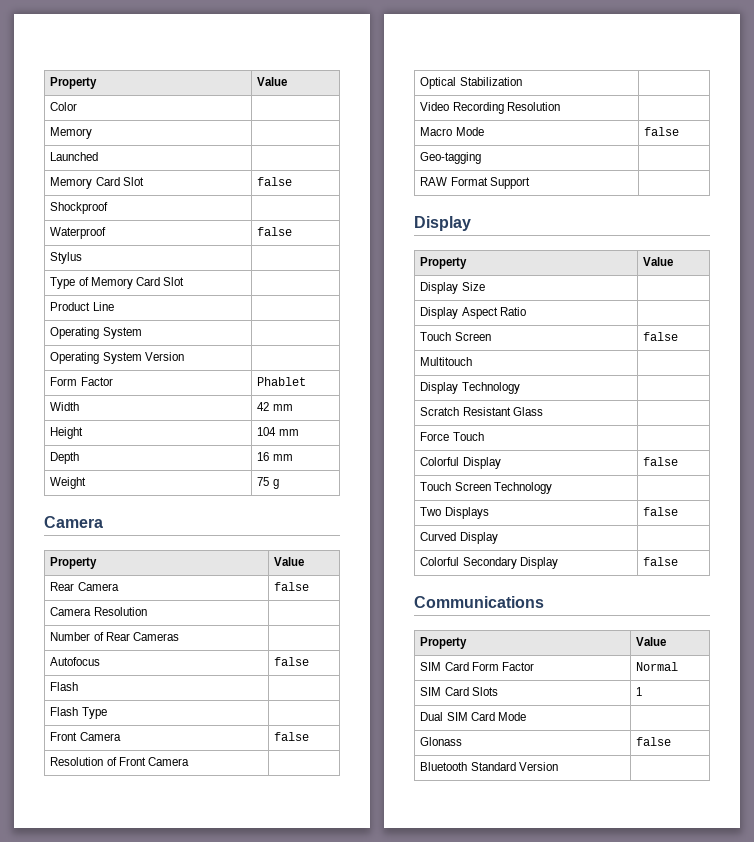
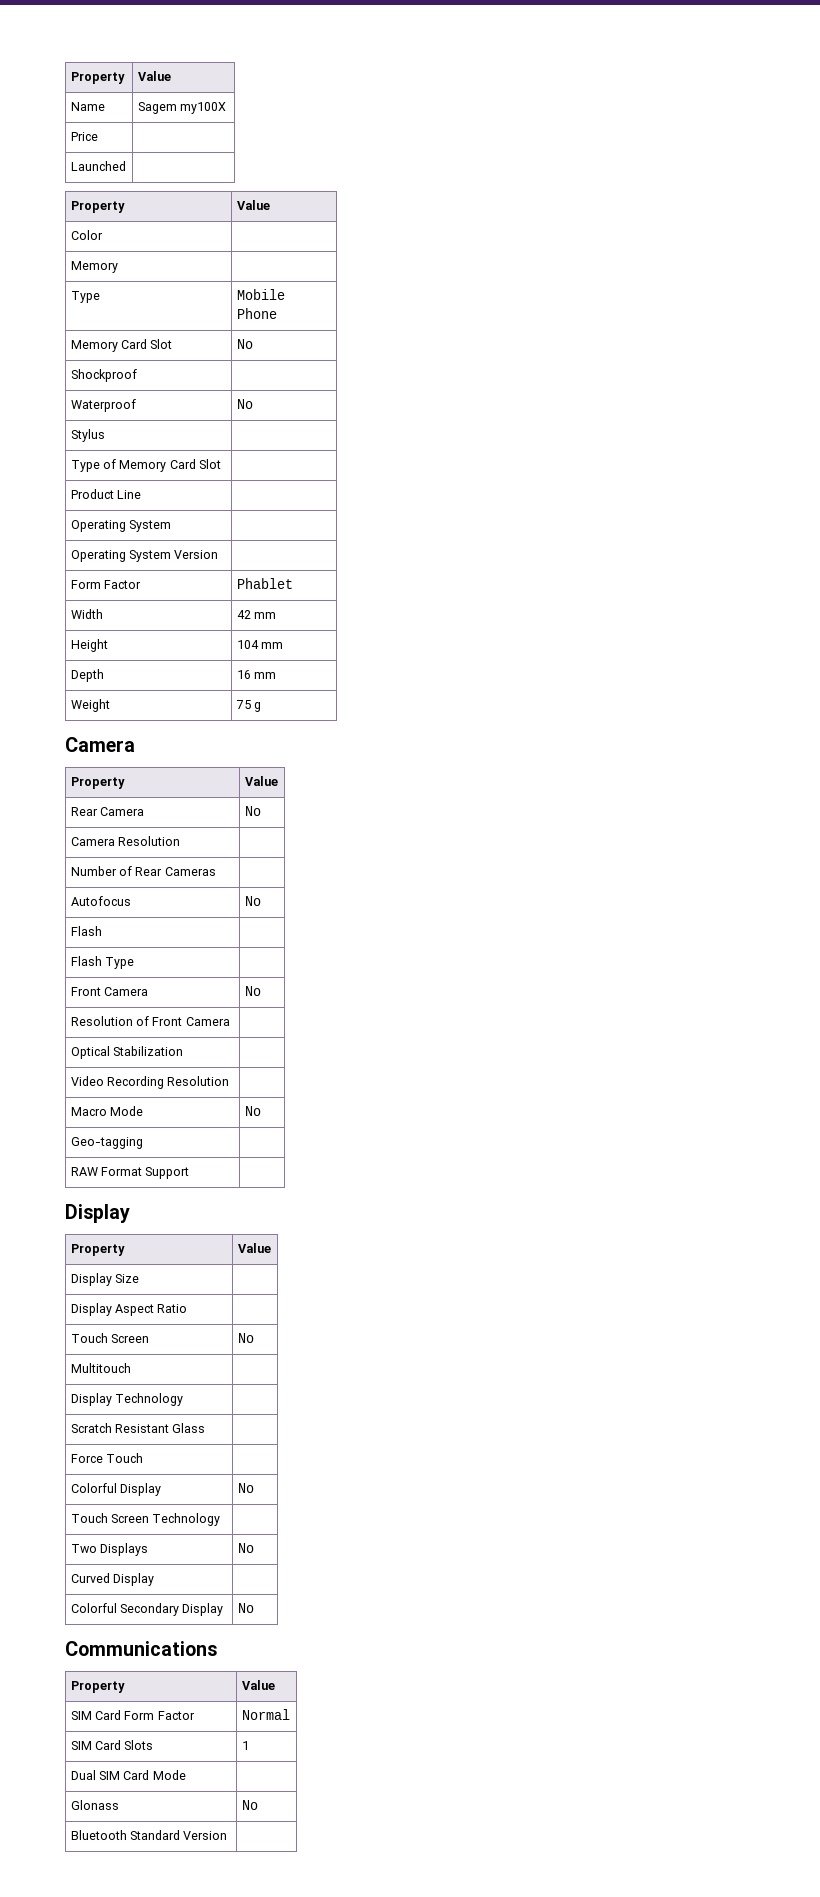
[50,77,98,89] [257,77,288,86] Property | Value -> [70,72,125,84] [137,71,171,81] [70,102,105,111] [137,102,227,114] [70,132,98,141] [70,161,126,171] [70,201,125,213] [236,200,270,210] Property | Value // Name | Sagem my100X // Price | // Launched | // Property | Value
[50,152,99,161] [50,177,144,189] [257,177,293,186] Launched | // Memory Card Slot | false -> [70,291,100,303] [236,289,285,300] [236,308,277,319] [70,339,173,352] [236,339,253,349] Type | Mobile Phone // Memory Card Slot | No
[257,227,293,236] false -> [236,399,253,409] No
[274,582,310,591] false -> [244,806,261,816] No
[274,657,310,666] false -> [244,896,261,906] No
[274,732,310,741] false -> [244,986,261,996] No
[644,127,680,136] false -> [244,1106,261,1116] No
[643,332,679,341] false -> [237,1333,254,1343] No
[643,457,679,466] false -> [237,1483,254,1493] No
[643,507,679,516] false -> [237,1543,254,1553] No
[643,557,679,566] false -> [237,1603,254,1613] No
[636,737,672,746] false -> [241,1800,258,1810] No

